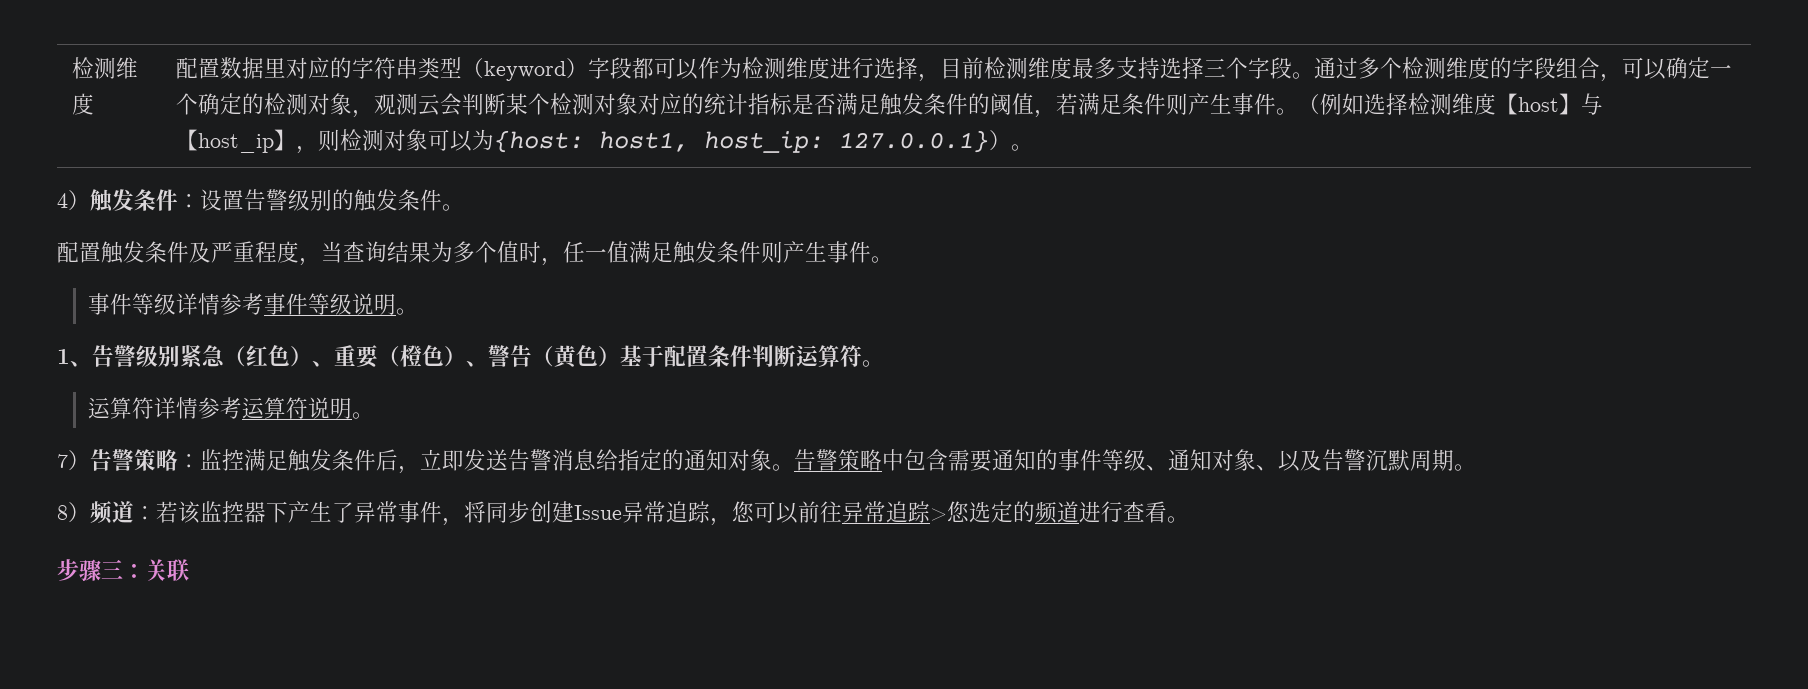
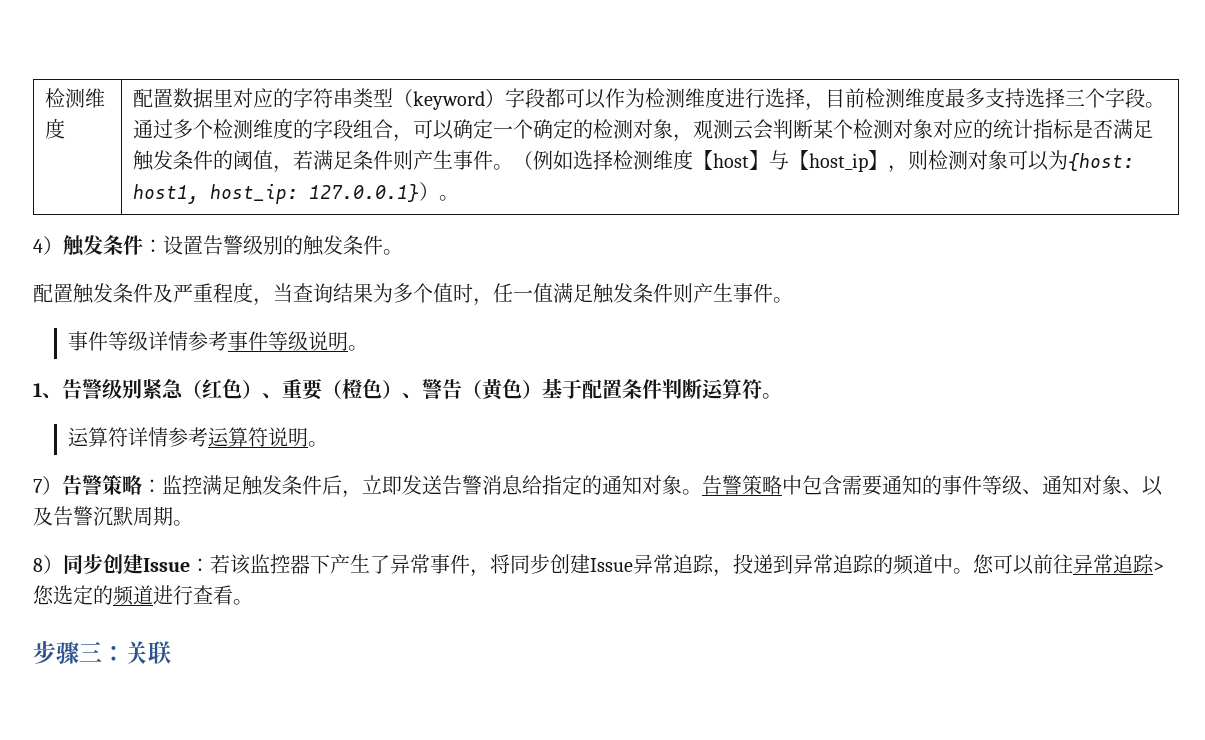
[90,501,134,524] 频道 -> [63,554,190,574] 同步创建Issue
(732, 522) none -> [733,554,973,575] 投递到异常追踪的频道中。

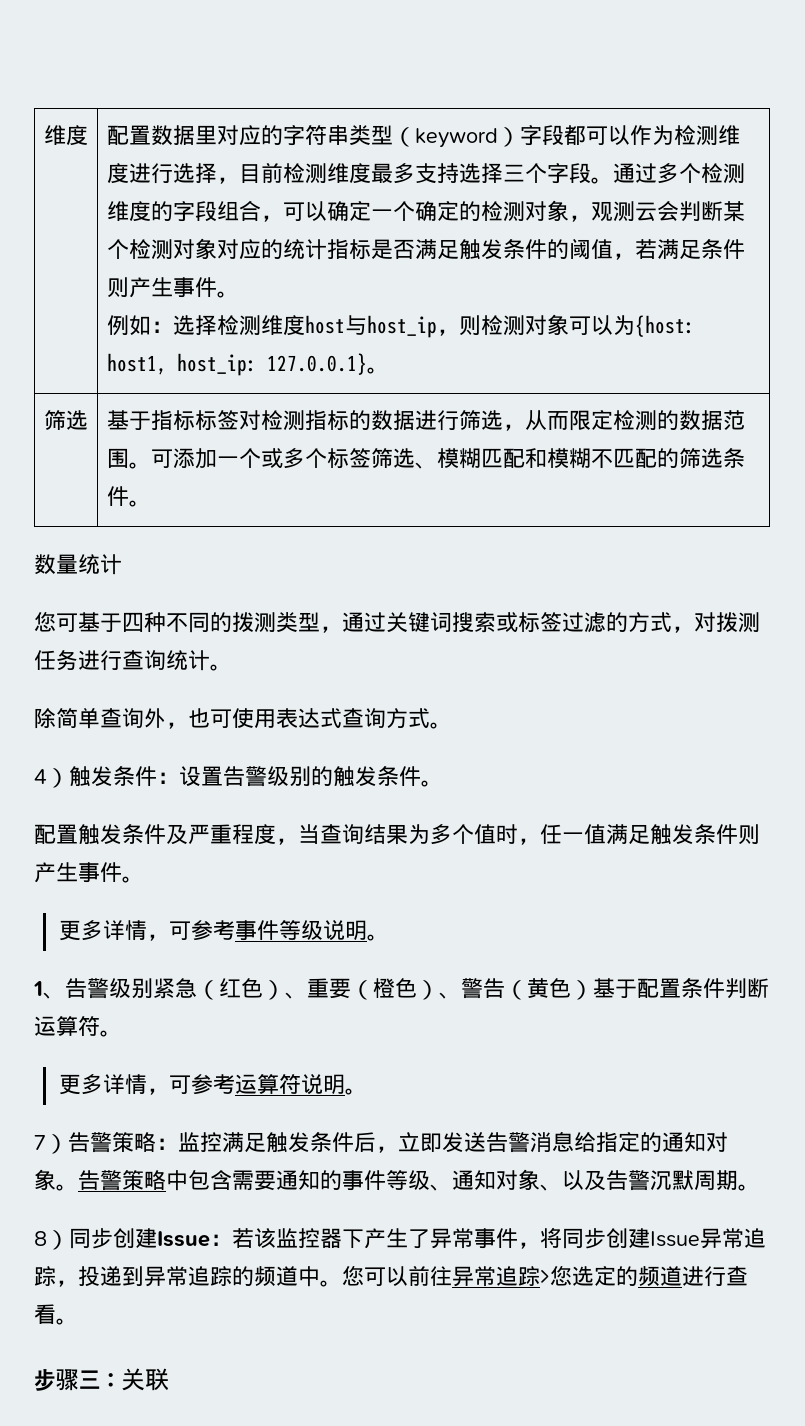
[45,88,86,108] 检测 -> (43, 135) none
[513,150,574,170] （例如 -> [106,315,173,336] // 例如：
[693,150,889,172] 【host】与【host_ip】 -> [304,315,437,338] host与host_ip
[419,182,440,201] ） -> [366,367,389,374] [43,410,88,430] [106,410,745,431] [106,448,745,469] [106,486,151,507] [34,554,122,575] [34,611,760,633] [34,650,232,671] [34,708,430,729] 。 // 筛选 | 基于指标标签对检测指标的数据进行筛选，从而限定检测的数据范围。可添加一个或多个标签筛选、模糊匹配和模糊不匹配的筛选条件。 // 数量统计 // 您可基于四种不同的拨测类型，通过关键词搜索或标签过滤的方式，对拨测任务进行查询统计。 // 除简单查询外，也可使用表达式查询方式
[67,331,188,351] 事件等级详情 -> [58,920,191,941] 更多详情，可
[67,427,168,447] 运算符详情 -> [58,1074,191,1095] 更多详情，可

